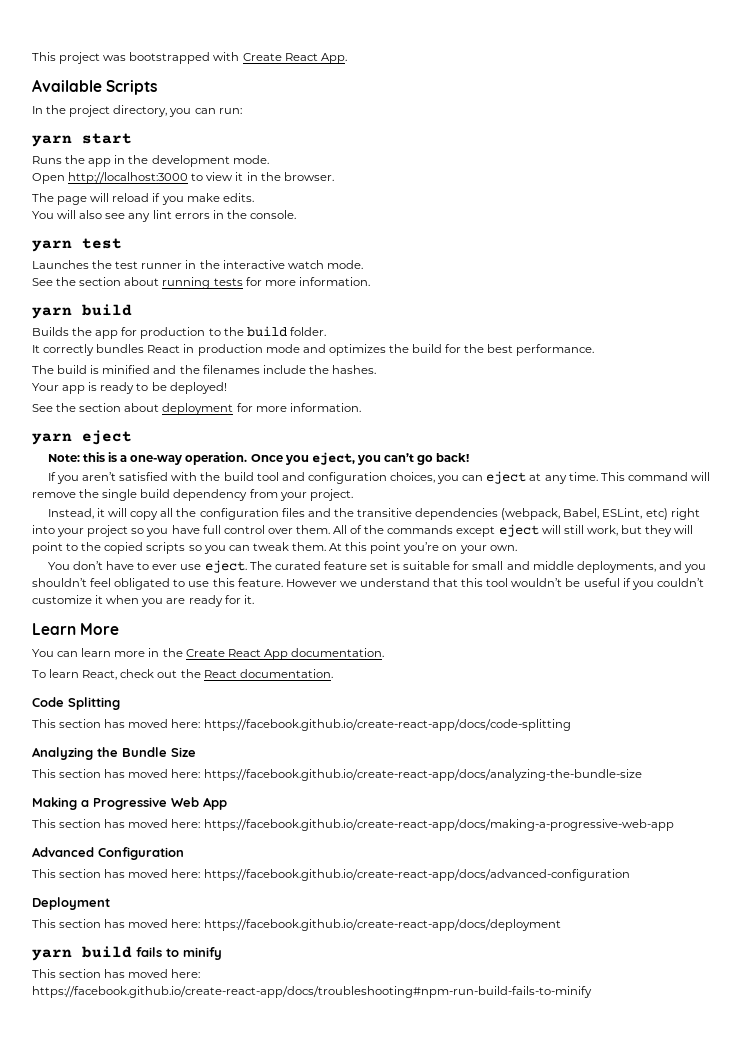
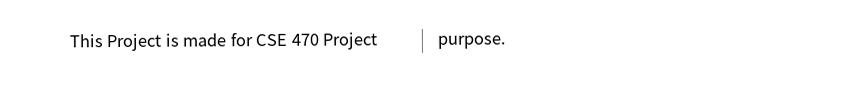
[32,52,347,64] [32,79,158,95] [32,105,242,117] [32,133,132,147] [32,155,269,167] [32,172,334,184] [32,193,254,205] [32,210,296,222] [32,238,122,252] [32,260,363,269] [32,277,370,289] [32,304,132,319] [32,326,326,339] [32,344,595,356] [32,365,376,374] [32,382,227,394] [32,403,361,415] [32,430,132,445] [47,452,470,465] [47,471,710,484] [32,489,353,501] [47,508,700,520] [32,524,694,537] [32,542,517,554] [47,560,706,573] [32,578,704,590] [32,595,254,607] [32,623,120,635] [32,648,384,660] [32,669,333,680] [32,697,120,710] [32,719,571,731] [32,747,196,760] [32,769,642,781] [32,797,227,810] [32,819,674,831] [32,847,184,860] [32,869,630,881] [32,897,110,910] [32,919,561,931] [32,946,222,961] [32,969,201,978] [32,986,592,998] This project was bootstrapped with Create React App. // Available Scripts // In the project directory, you can run: // yarn start // Runs the app in the development mode. // Open http://localhost:3000 to view it in the browser. // The page will reload if you make edits. // You will also see any lint errors in the console. // yarn test // Launches the test runner in the interactive watch mode. // See the section about running tests for more information. // yarn build // Builds the app for production to the build folder. // It correctly bundles React in production mode and optimizes the build for the best performance. // The build is minified and the filenames include the hashes. // Your app is ready to be deployed! // See the section about deployment for more information. // yarn eject // Note: this is a one-way operation. Once you eject, you can’t go back! // If you aren’t satisfied with the build tool and configuration choices, you can eject at any time. This command will remove the single build dependency from your project. // Instead, it will copy all the configuration files and the transitive dependencies (webpack, Babel, ESLint, etc) right into your project so you have full control over them. All of the commands except eject will still work, but they will point to the copied scripts so you can tweak them. At this point you’re on your own. // You don’t have to ever use eject. The curated feature set is suitable for small and middle deployments, and you shouldn’t feel obligated to use this feature. However we understand that this tool wouldn’t be useful if you couldn’t customize it when you are ready for it. // Learn More // You can learn more in the Create React App documentation. // To learn React, check out the React documentation. // Code Splitting // This section has moved here: https://facebook.github.io/create-react-app/docs/code-splitting // Analyzing the Bundle Size // This section has moved here: https://facebook.github.io/create-react-app/docs/analyzing-the-bundle-size // Making a Progressive Web App // This section has moved here: https://facebook.github.io/create-react-app/docs/making-a-progressive-web-app // Advanced Configuration // This section has moved here: https://facebook.github.io/create-react-app/docs/advanced-configuration // Deployment // This section has moved here: https://facebook.github.io/create-react-app/docs/deployment // yarn build fails to minify // This section has moved here: https://facebook.github.io/create-react-app/docs/troubleshooting#npm-run-build-fails-to-minify -> [69,32,506,52] This Project is made for CSE 470 Project purpose.

